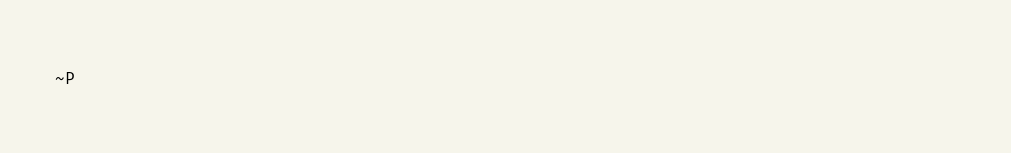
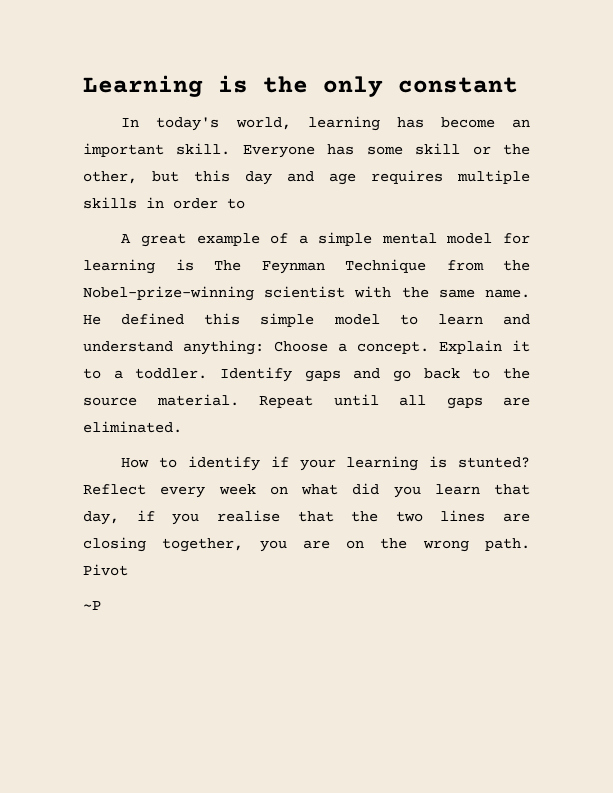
(55, 78) none -> [83,75,518,97] [121,116,530,131] [83,143,530,158] [83,170,530,185] [83,197,245,209] [121,232,530,247] [83,259,530,274] [83,286,530,301] [83,313,530,327] [83,340,530,355] [83,367,530,382] [83,394,530,409] [83,421,182,433] [121,456,530,471] [83,483,530,498] [83,510,530,525] [83,537,530,552] [83,564,128,576] Learning is the only constant // In today's world, learning has become an important skill. Everyone has some skill or the other, but this day and age requires multiple skills in order to // A great example of a simple mental model for learning is The Feynman Technique from the Nobel-prize-winning scientist with the same name. He defined this simple model to learn and understand anything: Choose a concept. Explain it to a toddler. Identify gaps and go back to the source material. Repeat until all gaps are eliminated. // How to identify if your learning is stunted? Reflect every week on what did you learn that day, if you realise that the two lines are closing together, you are on the wrong path. Pivot //

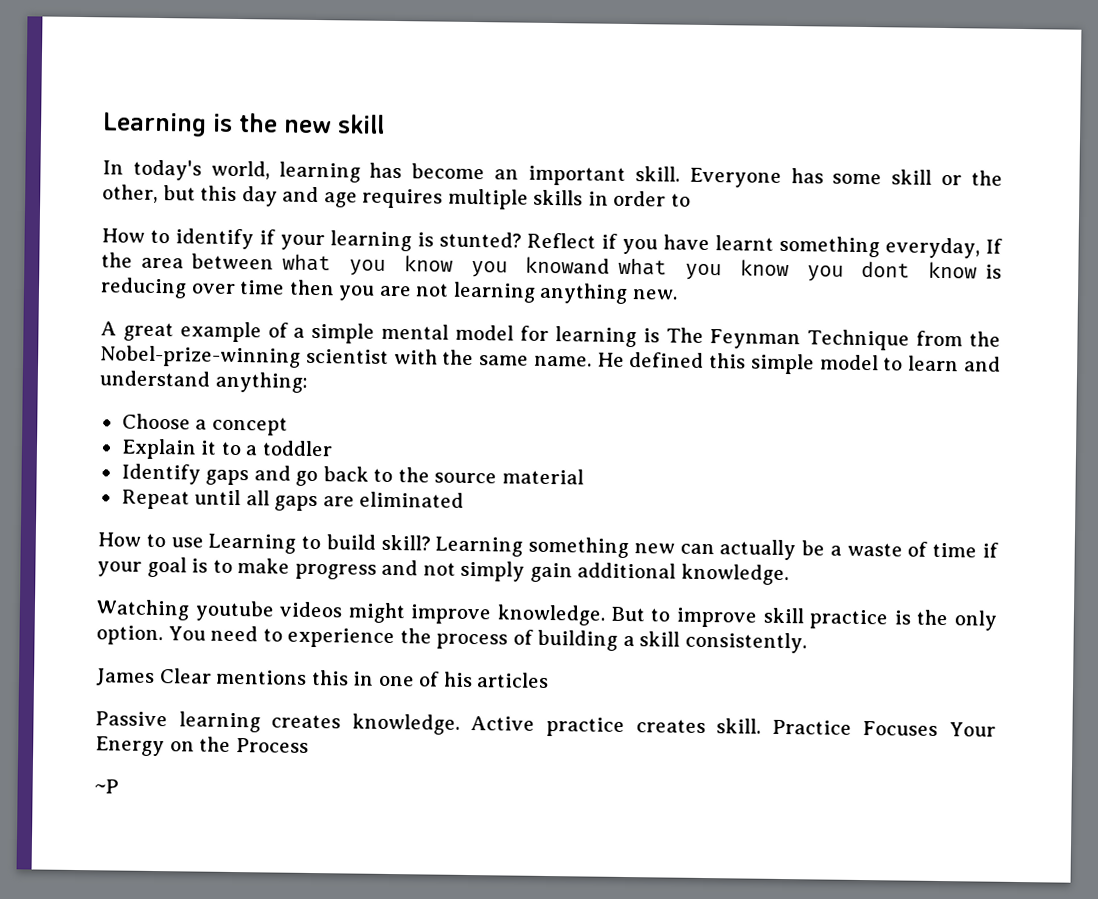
[323,76,518,97] only constant -> [284,114,385,134] new skill
(245, 203) none -> [101,228,1003,259] [101,252,1003,282] [100,277,678,304] // How to identify if your learning is stunted? Reflect if you have learnt something everyday, If the area between what you know you knowand what you know you dont know is reducing over time then you are not learning anything new.
(264, 347) none -> (308, 382) //
[357,341,429,354] concept. -> [211,416,288,436] concept //
[135,368,208,379] toddler. -> [261,440,333,457] toddler //
[156,394,239,406] material. -> [501,468,584,485] material //
[83,421,182,433] [121,456,530,471] [83,483,530,498] [83,510,530,525] [83,537,530,552] [83,564,128,576] eliminated. // How to identify if your learning is stunted? Reflect every week on what did you learn that day, if you realise that the two lines are closing together, you are on the wrong path. Pivot -> [359,491,465,508] [97,532,999,561] [97,556,789,586] [96,599,998,631] [96,625,807,654] [95,668,550,689] [95,711,997,737] [95,736,309,757] eliminated // How to use Learning to build skill? Learning something new can actually be a waste of time if your goal is to make progress and not simply gain additional knowledge. // Watching youtube videos might improve knowledge. But to improve skill practice is the only option. You need to experience the process of building a skill consistently. // James Clear mentions this in one of his articles // Passive learning creates knowledge. Active practice creates skill. Practice Focuses Your Energy on the Process

